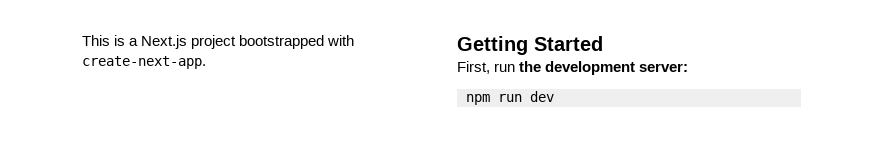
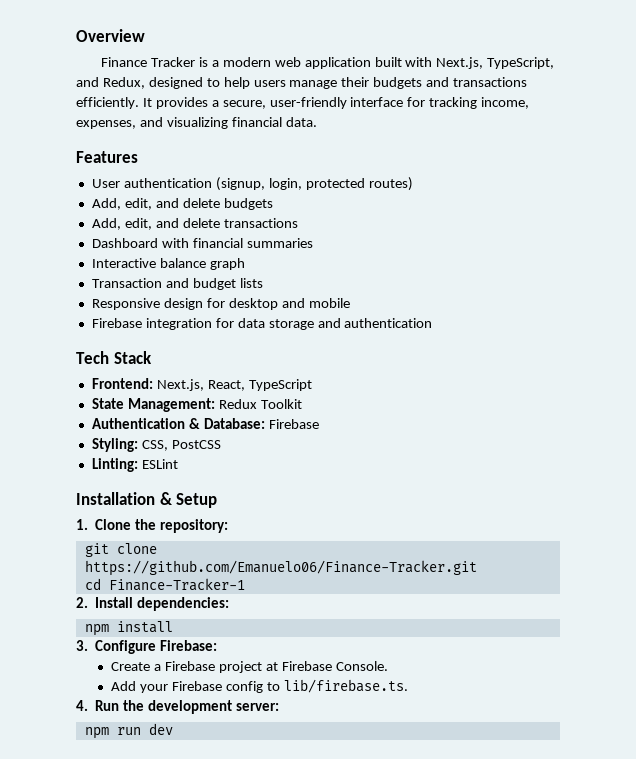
[82,35,355,49] [82,56,206,69] [457,36,603,55] [457,61,516,74] This is a Next.js project bootstrapped with create-next-app. // Getting Started // First, run -> [76,29,145,42] [101,57,555,69] [76,77,528,89] [76,97,530,109] [76,117,317,129] [76,151,138,163] [91,177,413,191] [91,198,273,210] [91,218,298,230] [91,238,313,248] [91,258,245,270] [91,278,263,290] [91,298,350,310] [91,318,433,330] [76,351,152,364] [91,378,312,391] [91,398,302,412] [91,418,319,429] [91,438,221,452] [91,458,178,472] [76,492,218,508] [76,519,229,533] [84,543,157,557] [84,560,477,576] [84,578,245,591] [76,597,230,611] [84,621,173,636] [76,640,218,654] [111,661,388,673] [111,679,408,693] [76,700,120,711] Overview // Finance Tracker is a modern web application built with Next.js, TypeScript, and Redux, designed to help users manage their budgets and transactions efficiently. It provides a secure, user-friendly interface for tracking income, expenses, and visualizing financial data. // Features // User authentication (signup, login, protected routes) // Add, edit, and delete budgets // Add, edit, and delete transactions // Dashboard with financial summaries // Interactive balance graph // Transaction and budget lists // Responsive design for desktop and mobile // Firebase integration for data storage and authentication // Tech Stack // Frontend: Next.js, React, TypeScript // State Management: Redux Toolkit // Authentication & Database: Firebase // Styling: CSS, PostCSS // Linting: ESLint // Installation & Setup // 1. Clone the repository: // git clone https://github.com/Emanuelo06/Finance-Tracker.git // cd Finance-Tracker-1 // 2. Install dependencies: // npm install // 3. Configure Firebase: // Create a Firebase project at Firebase Console. // Add your Firebase config to lib/firebase.ts. // 4. Run

